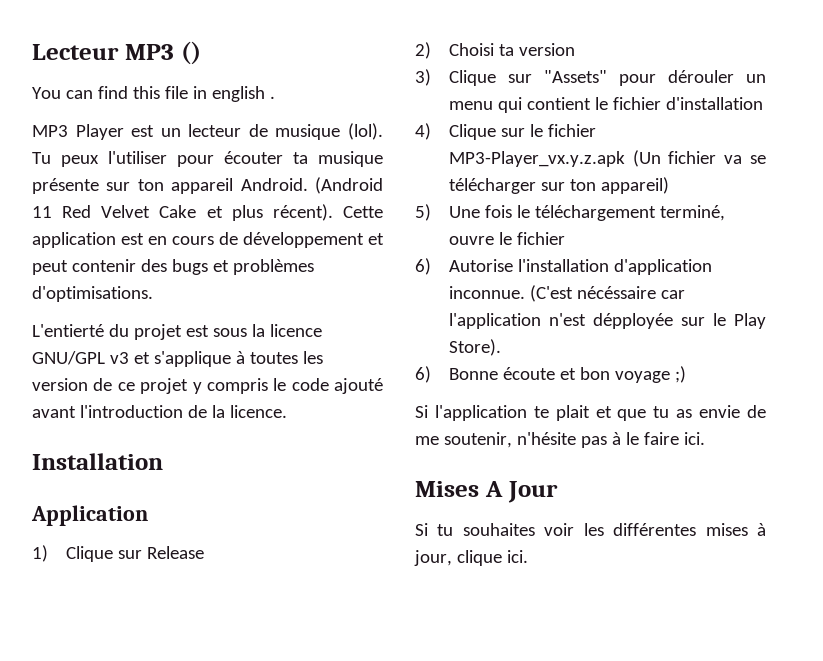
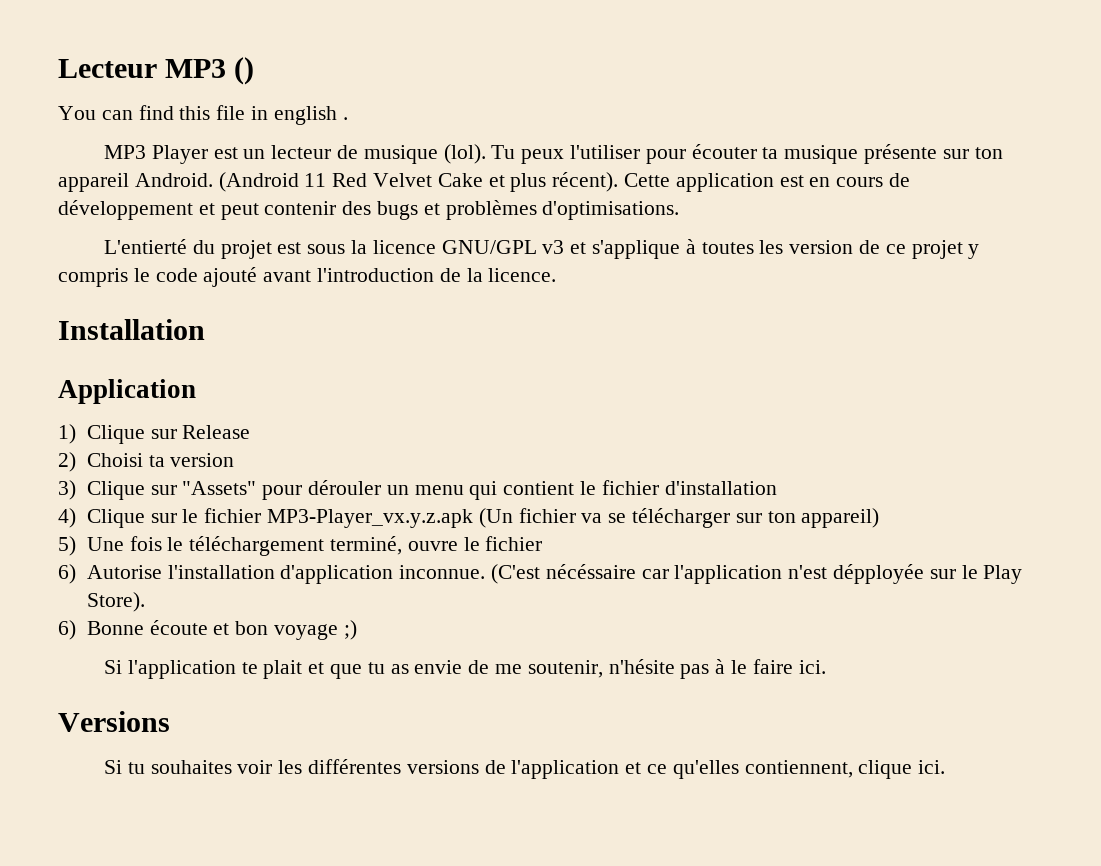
[415,481,558,503] Mises A Jour -> [58,711,170,732] Versions
[705,523,766,536] [414,550,452,566] mises à jour, -> [406,760,853,779] versions de l'application et ce qu'elles contiennent,

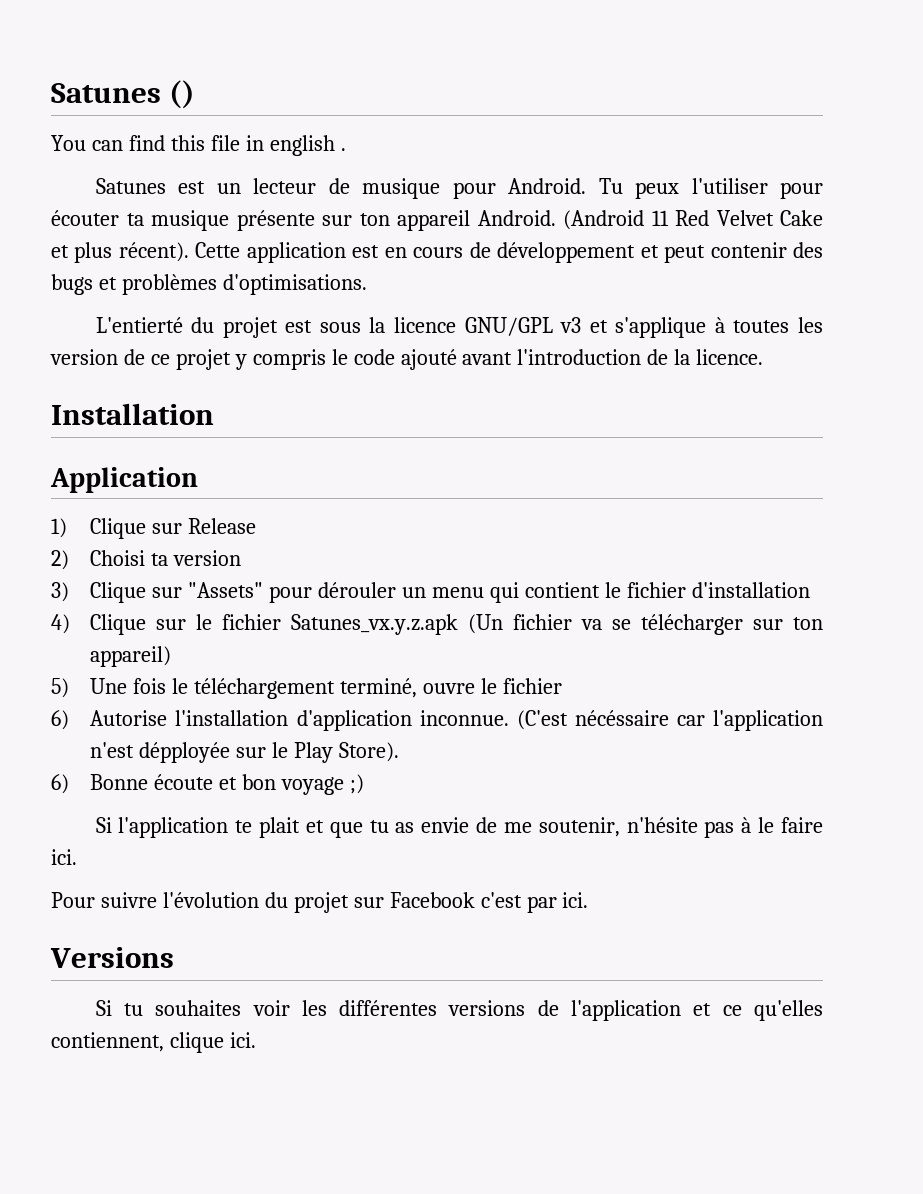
[58,59,227,78] Lecteur MP3 -> [51,83,161,103] Satunes
[103,145,208,164] MP3 Player -> [95,178,166,194] Satunes
[443,144,486,164] (lol). -> [452,178,587,199] pour Android.
[266,509,473,528] MP3-Player_vx.y.z.apk -> [291,614,459,635] Satunes_vx.y.z.apk
(826, 667) none -> [51,892,589,913] // Pour suivre l'évolution du projet sur Facebook c'est par ici.

